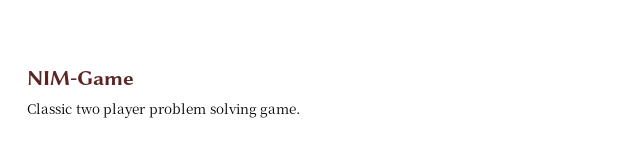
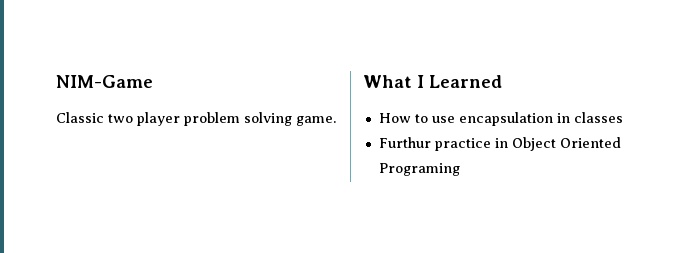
(301, 112) none -> [363,75,502,88] [378,112,623,126] [378,137,621,151] [378,163,460,176] // What I Learned // How to use encapsulation in classes // Furthur practice in Object Oriented Programing

